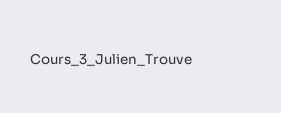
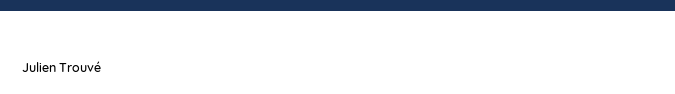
[30,53,192,66] Cours_3_Julien_Trouve -> [22,61,102,72] Julien Trouvé

